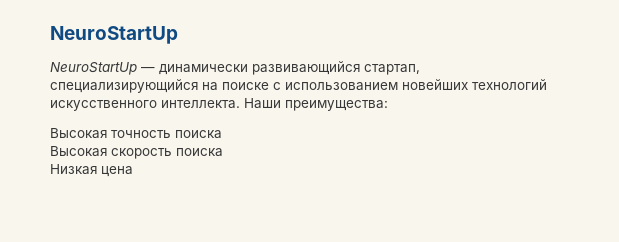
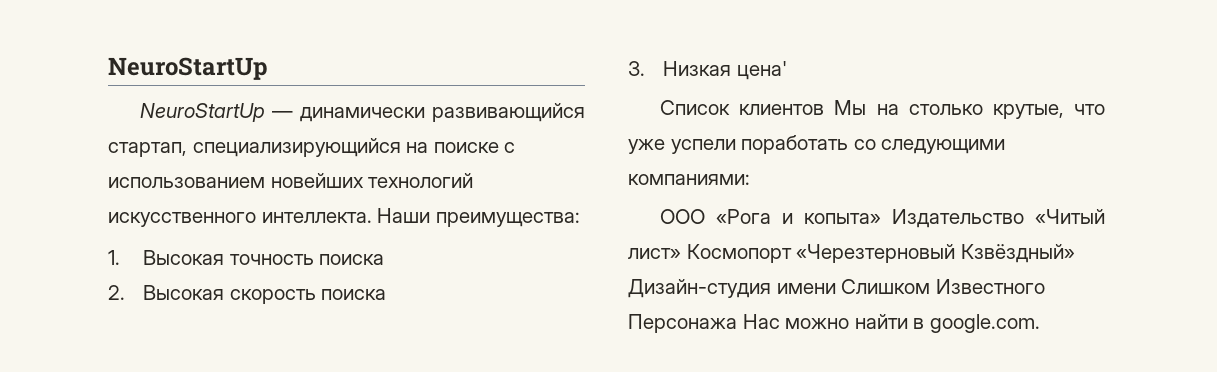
(388, 105) none -> [108,250,120,265] 1.
(222, 134) none -> [108,285,125,300] 2.
[50,164,133,177] Низкая цена -> [628,61,787,80] [660,100,1105,119] [628,135,1006,154] [628,174,750,185] [660,209,1105,228] [628,244,1075,263] [628,279,1045,298] [628,314,1040,333] 3. Низкая цена' // Список клиентов Мы на столько крутые, что уже успели поработать со следующими компаниями: // ООО «Рога и копыта» Издательство «Читый лист» Космопорт «Черезтерновый Кзвёздный» Дизайн-студия имени Слишком Известного Персонажа Нас можно найти в google.com.

